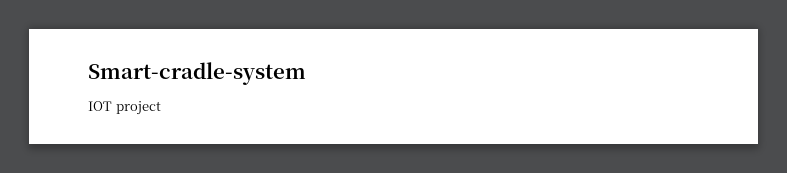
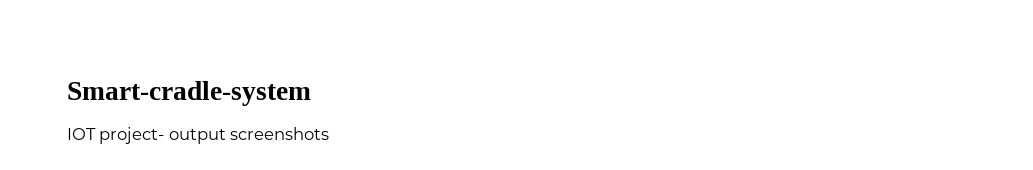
[115,101,161,115] project -> [99,127,330,144] project- output screenshots

